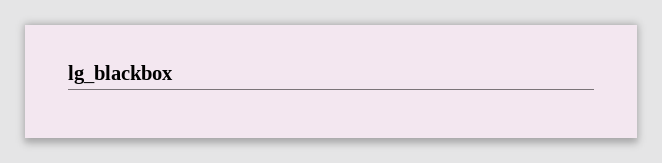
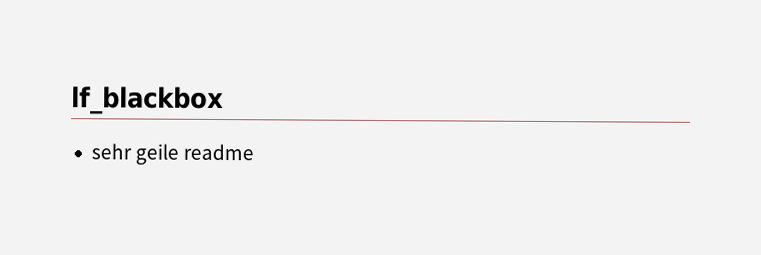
[68,65,173,84] lg_blackbox -> [71,86,224,116] [90,143,255,165] lf_blackbox // sehr geile readme

